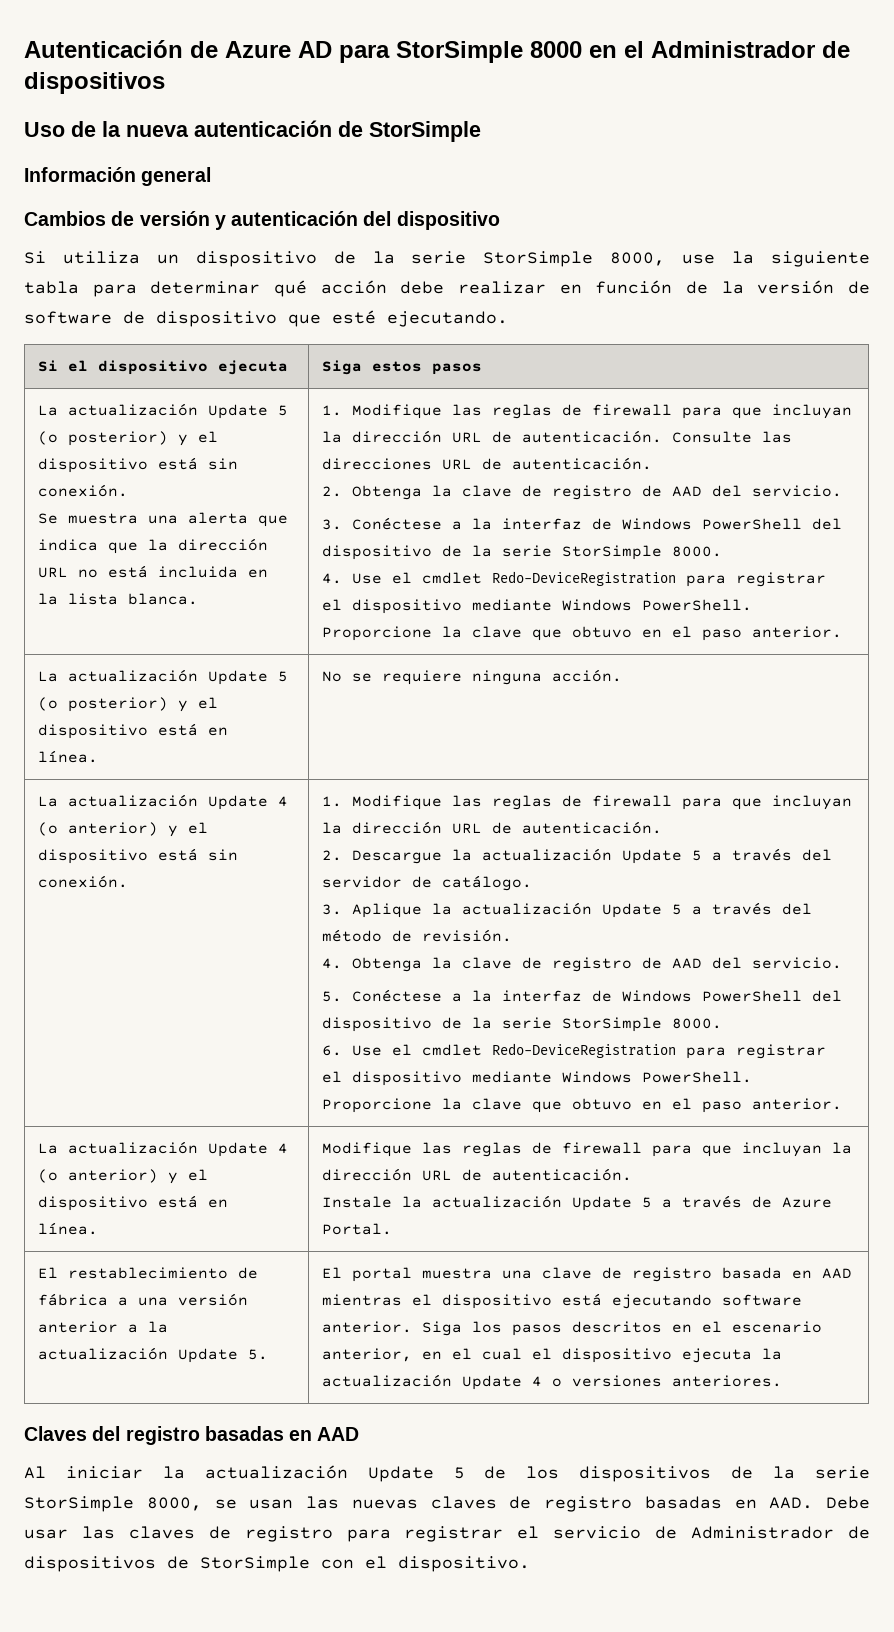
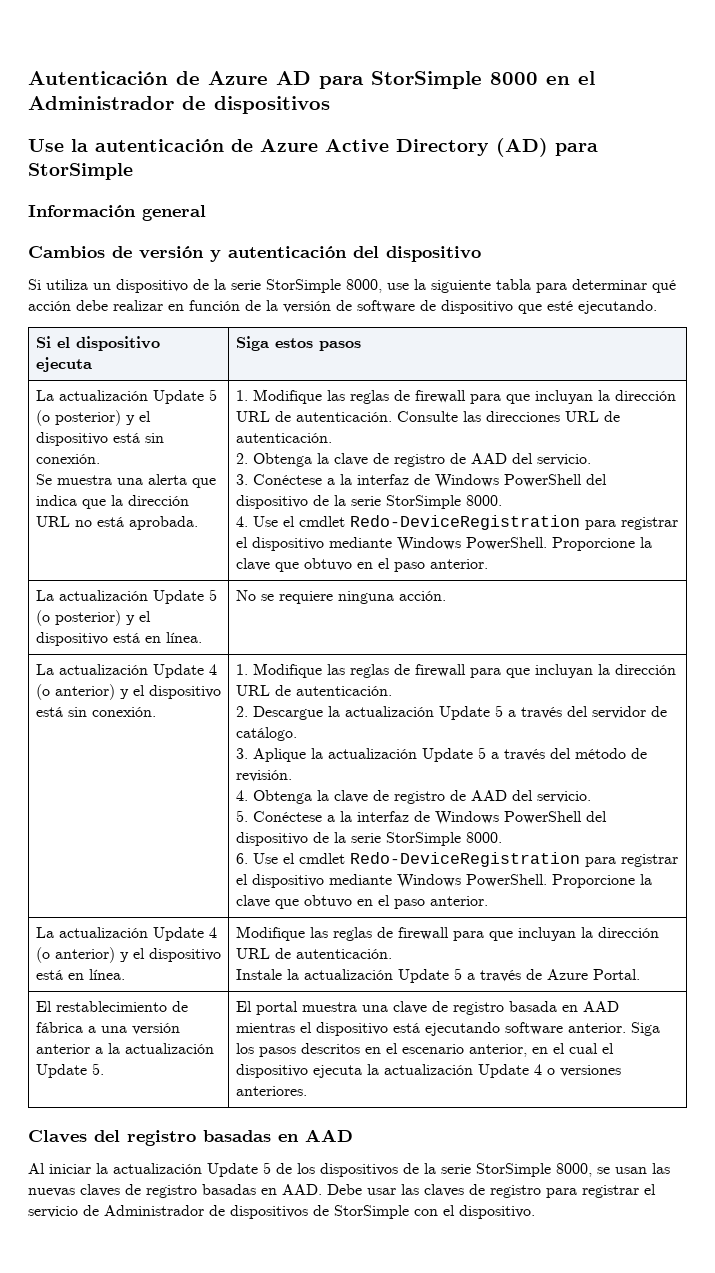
[24,120,363,137] Uso de la nueva autenticación de -> [28,138,598,157] Use la autenticación de Azure Active Directory (AD) para
[157,566,268,578] [37,593,198,605] incluida en la lista blanca. -> [128,516,198,530] aprobada.

